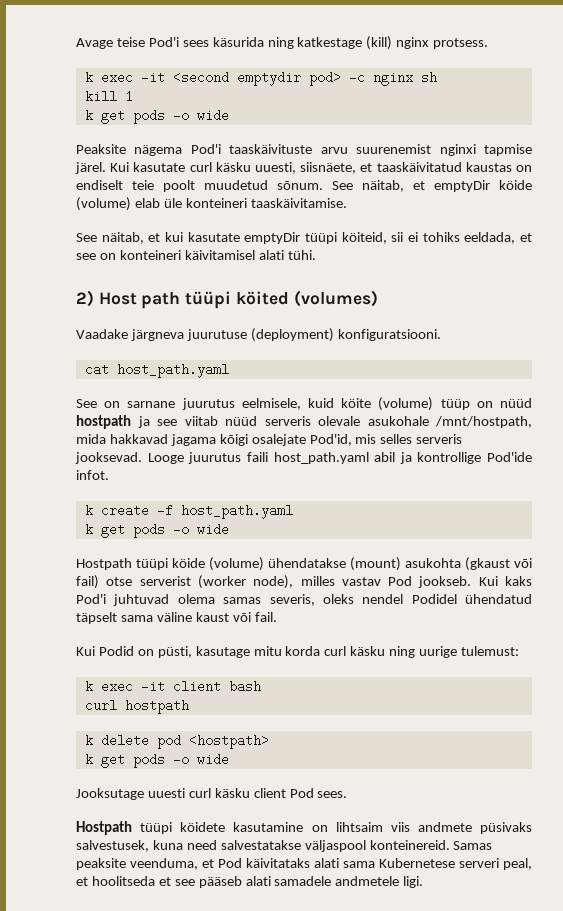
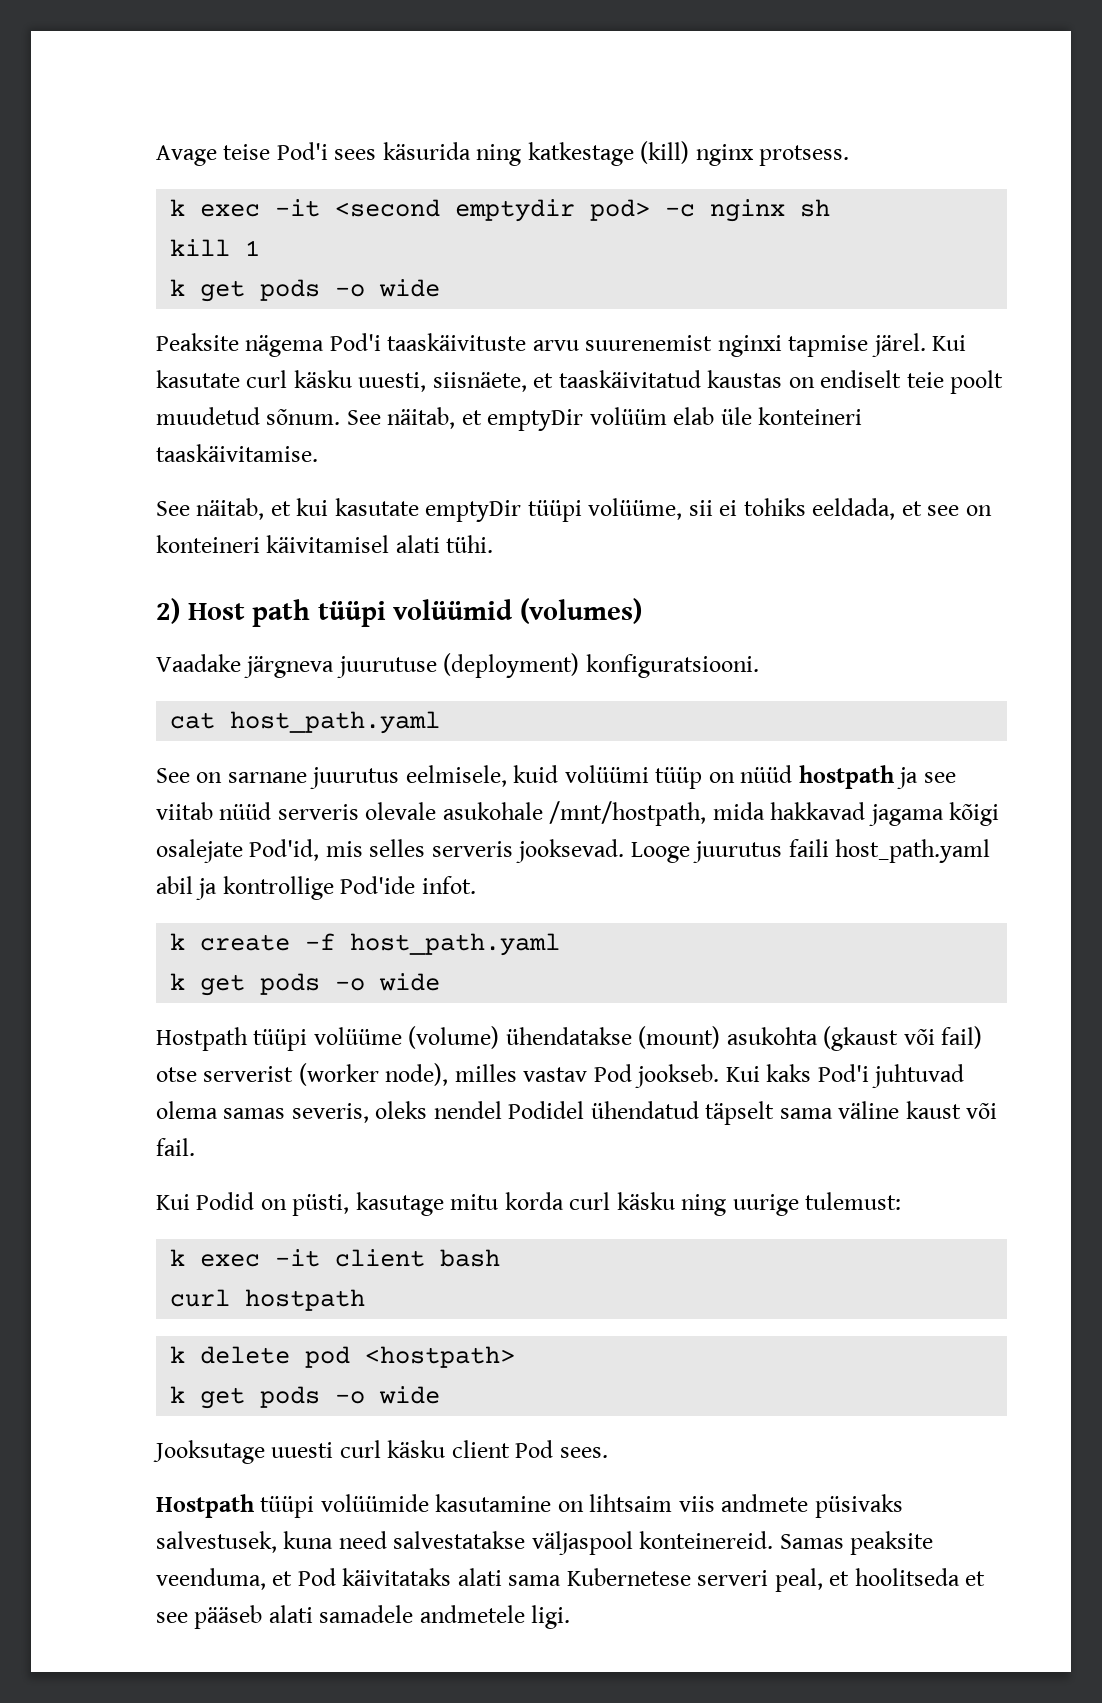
[499,180,532,190] [76,197,131,211] köide (volume) -> [589,407,667,425] volüüm
[341,232,387,244] köiteid, -> [588,498,683,520] volüüme,
[235,291,289,305] köited -> [393,599,514,620] volüümid
[341,397,434,411] köite (volume) -> [564,765,649,783] volüümi
[172,558,205,568] köide -> [313,1027,402,1045] volüüme
[180,822,226,832] köidete -> [320,1494,429,1512] volüümide

